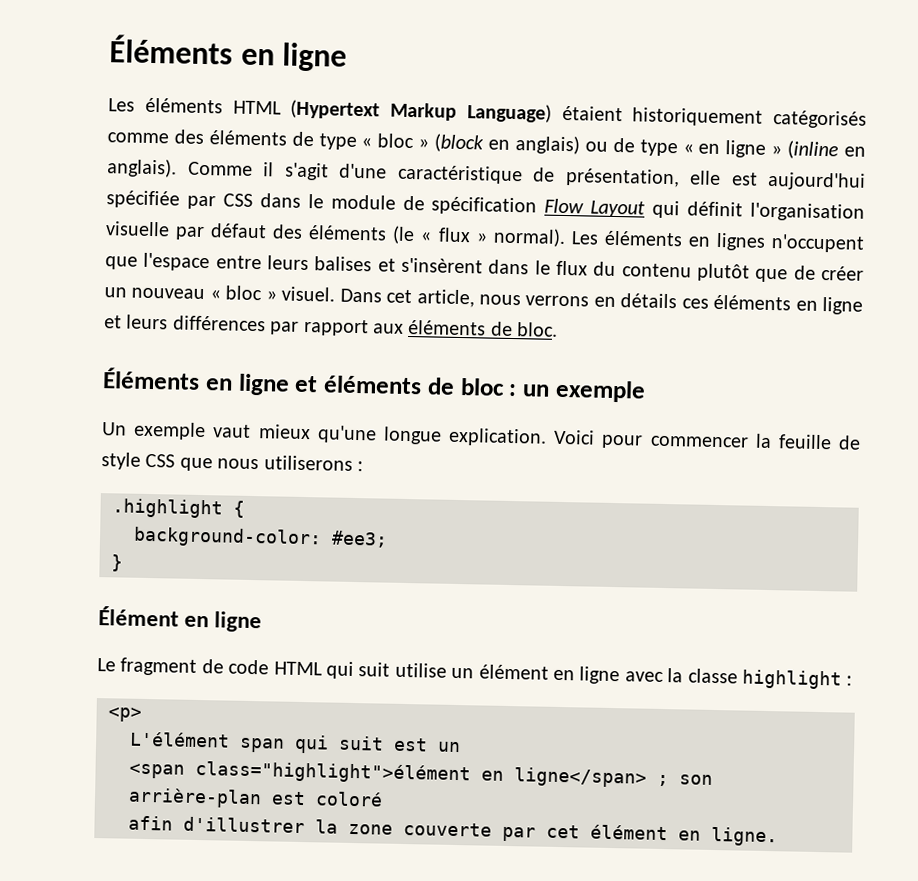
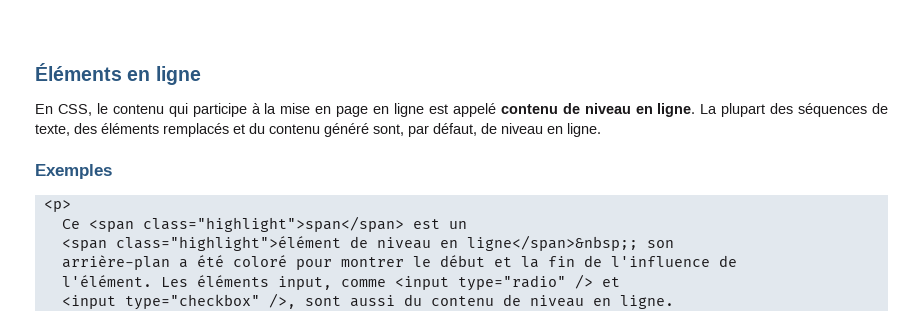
[108,97,867,129] [107,129,867,160] [107,158,866,191] [106,190,865,222] [105,221,865,253] [105,252,865,283] [104,285,863,315] [104,314,559,337] [102,367,646,403] [102,421,861,450] [101,452,363,472] [112,498,245,519] [133,526,388,549] [111,554,123,572] [98,606,263,633] [97,657,853,690] [108,707,142,722] [130,731,461,754] [129,760,713,788] [128,787,383,809] [128,815,668,842] Les éléments HTML (Hypertext Markup Language) étaient historiquement catégorisés comme des éléments de type « bloc » (block en anglais) ou de type « en ligne » (inline en anglais). Comme il s'agit d'une caractéristique de présentation, elle est aujourd'hui spécifiée par CSS dans le module de spécification Flow Layout qui définit l'organisation visuelle par défaut des éléments (le « flux » normal). Les éléments en lignes n'occupent que l'espace entre leurs balises et s'insèrent dans le flux du contenu plutôt que de créer un nouveau « bloc » visuel. Dans cet article, nous verrons en détails ces éléments en ligne et leurs différences par rapport aux éléments de bloc. // Éléments en ligne et éléments de bloc : un exemple // Un exemple vaut mieux qu'une longue explication. Voici pour commencer la feuille de style CSS que nous utiliserons : // .highlight { // background-color: #ee3; // } // Élément en ligne // Le fragment de code HTML qui suit utilise un élément en ligne avec la classe highlight : // <p> // L'élément span qui suit est un // <span class="highlight">élément en ligne</span> ; son arrière-plan est coloré // afin d'illustrer la zone couverte par cet élément -> [35,103,888,117] [35,123,601,137] [35,164,112,179] [43,200,71,212] [61,216,467,232] [61,235,674,251] [61,255,737,270] [61,274,620,291] [61,293,584,310] En CSS, le contenu qui participe à la mise en page en ligne est appelé contenu de niveau en ligne. La plupart des séquences de texte, des éléments remplacés et du contenu généré sont, par défaut, de niveau en ligne. // Exemples // <p> // Ce <span class="highlight">span</span> est un // <span class="highlight">élément de niveau en ligne</span>&nbsp;; son // arrière-plan a été coloré pour montrer le début et la fin de l'influence de // l'élément. Les éléments input, comme <input type="radio" /> et // <input type="checkbox" />, sont aussi du contenu de niveau

